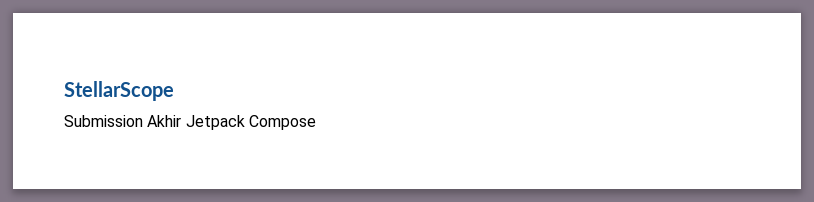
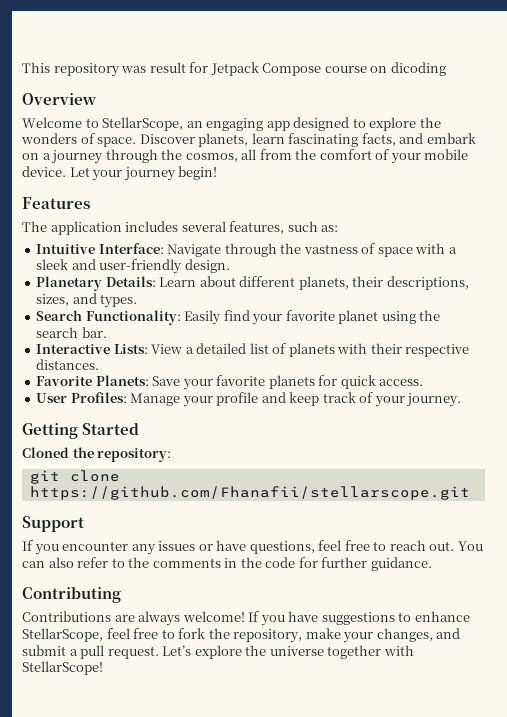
[64,81,174,101] [64,115,316,130] StellarScope // Submission Akhir Jetpack Compose -> [22,62,446,77] [22,93,97,105] [22,117,441,131] [21,133,476,147] [22,149,469,164] [22,166,218,181] [22,197,90,209] [22,221,339,235] [36,243,457,257] [36,259,230,274] [36,276,469,291] [36,293,138,308] [36,310,441,325] [36,327,107,338] [36,343,470,357] [36,359,100,370] [36,375,424,390] [36,392,462,407] [22,423,140,439] [22,447,172,462] [29,470,120,484] [29,486,470,500] [22,516,84,532] [22,540,483,555] [22,557,432,571] [22,587,121,603] [22,611,470,626] [22,628,461,643] [22,645,414,659] [22,661,103,675] This repository was result for Jetpack Compose course on dicoding // Overview // Welcome to StellarScope, an engaging app designed to explore the wonders of space. Discover planets, learn fascinating facts, and embark on a journey through the cosmos, all from the comfort of your mobile device. Let your journey begin! // Features // The application includes several features, such as: // Intuitive Interface: Navigate through the vastness of space with a sleek and user-friendly design. // Planetary Details: Learn about different planets, their descriptions, sizes, and types. // Search Functionality: Easily find your favorite planet using the search bar. // Interactive Lists: View a detailed list of planets with their respective distances. // Favorite Planets: Save your favorite planets for quick access. // User Profiles: Manage your profile and keep track of your journey. // Getting Started // Cloned the repository: // git clone https://github.com/Fhanafii/stellarscope.git // Support // If you encounter any issues or have questions, feel free to reach out. You can also refer to the comments in the code for further guidance. // Contributing // Contributions are always welcome! If you have suggestions to enhance StellarScope, feel free to fork the repository, make your changes, and submit a pull request. Let’s explore the universe together with StellarScope!

